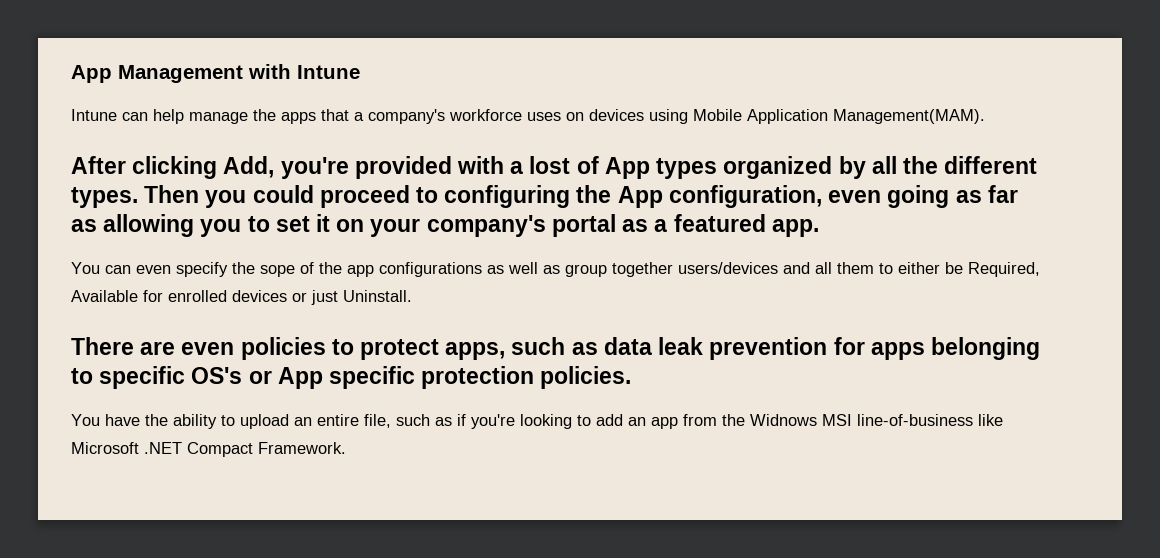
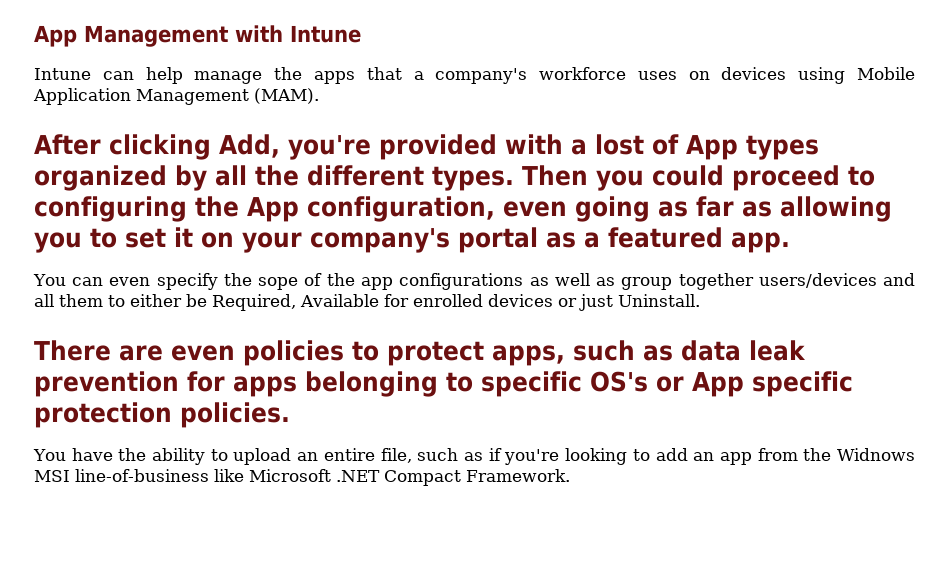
[833,109,985,124] Management(MAM). -> [136,88,319,105] Management (MAM).

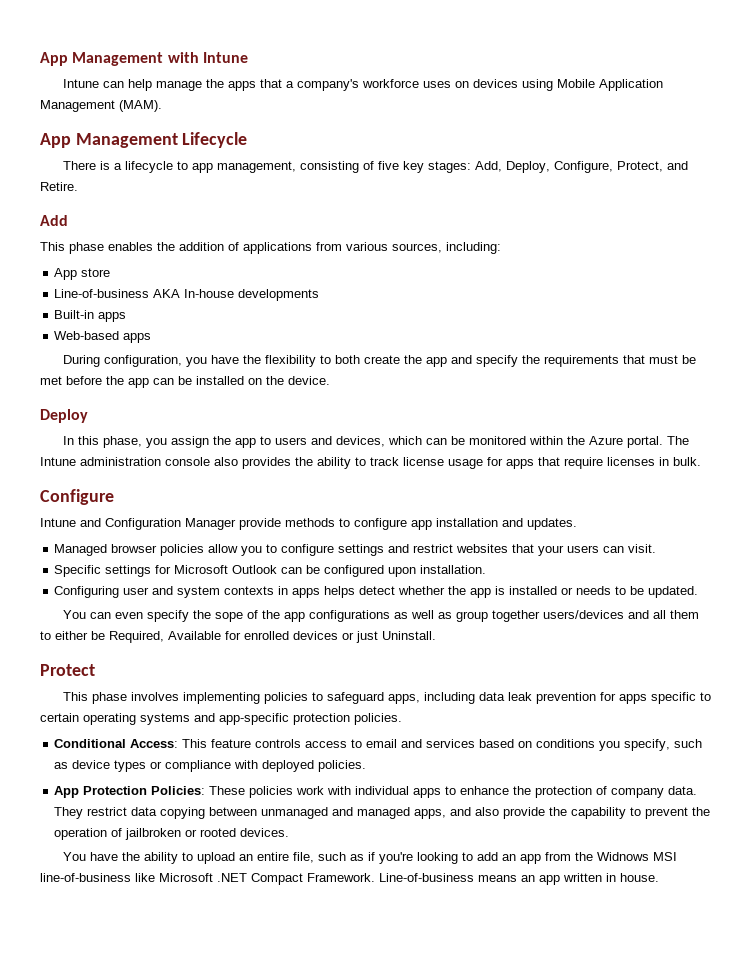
[34,134,819,160] [34,165,875,191] [34,196,892,222] [34,227,790,253] After clicking Add, you're provided with a lost of App types organized by all the different types. Then you could proceed to configuring the App configuration, even going as far as allowing you to set it on your company's portal as a featured app. -> [40,132,248,148] [62,161,688,173] [40,182,78,191] [40,215,68,226] [40,242,501,254] [54,268,111,280] [54,289,320,301] [54,310,127,322] [54,331,152,343] [62,355,696,367] [40,376,330,388] [40,409,88,423] [62,436,689,448] [40,457,701,469] [40,489,114,505] [40,518,577,530] [54,544,657,556] [54,565,487,577] [54,586,699,598] App Management Lifecycle // There is a lifecycle to app management, consisting of five key stages: Add, Deploy, Configure, Protect, and Retire. // Add // This phase enables the addition of applications from various sources, including: // App store // Line-of-business AKA In-house developments // Built-in apps // Web-based apps // During configuration, you have the flexibility to both create the app and specify the requirements that must be met before the app can be installed on the device. // Deploy // In this phase, you assign the app to users and devices, which can be monitored within the Azure portal. The Intune administration console also provides the ability to track license usage for apps that require licenses in bulk. // Configure // Intune and Configuration Manager provide methods to configure app installation and updates. // Managed browser policies allow you to configure settings and restrict websites that your users can visit. // Specific settings for Microsoft Outlook can be configured upon installation. // Configuring user and system contexts in apps helps detect whether the app is installed or needs to be updated.
[34,340,673,366] There are even policies to protect apps, such as -> [40,664,95,676] [62,692,475,704] Protect // This phase involves implementing policies to safeguard apps, including
[305,371,853,397] [34,402,290,428] belonging to specific OS's or App specific protection policies. -> [650,692,711,704] [40,713,402,725] [54,739,703,751] [54,760,367,772] [54,786,698,798] [54,807,711,819] [54,828,290,840] specific to certain operating systems and app-specific protection policies. // Conditional Access: This feature controls access to email and services based on conditions you specify, such as device types or compliance with deployed policies. // App Protection Policies: These policies work with individual apps to enhance the protection of company data. They restrict data copying between unmanaged and managed apps, and also provide the capability to prevent the operation of jailbroken or rooted devices.
(570, 475) none -> [379,873,659,885] Line-of-business means an app written in house.

